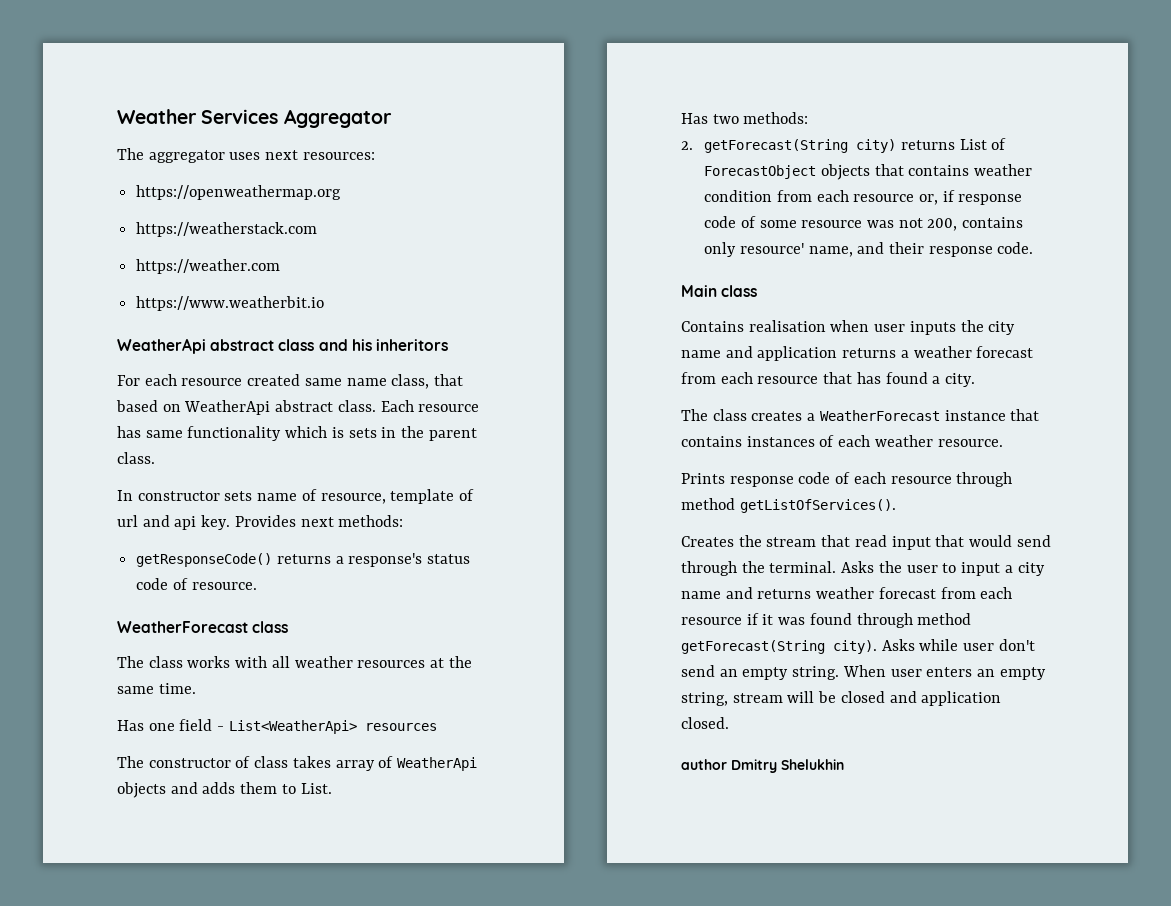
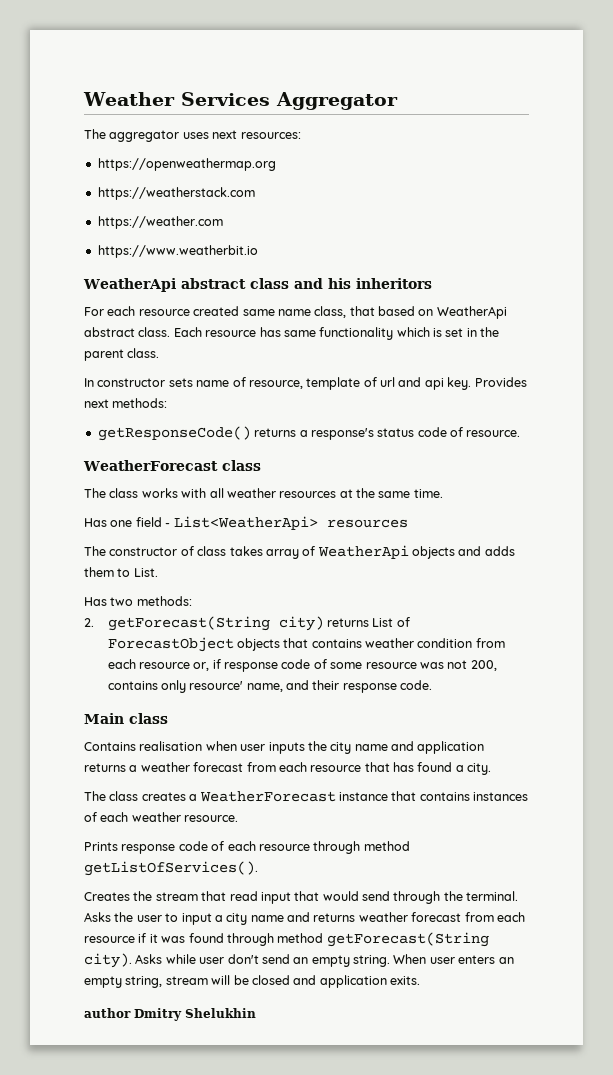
[348,428,377,438] sets -> [445,328,464,337] set
[681,717,729,729] closed. -> [390,976,420,985] exits.

